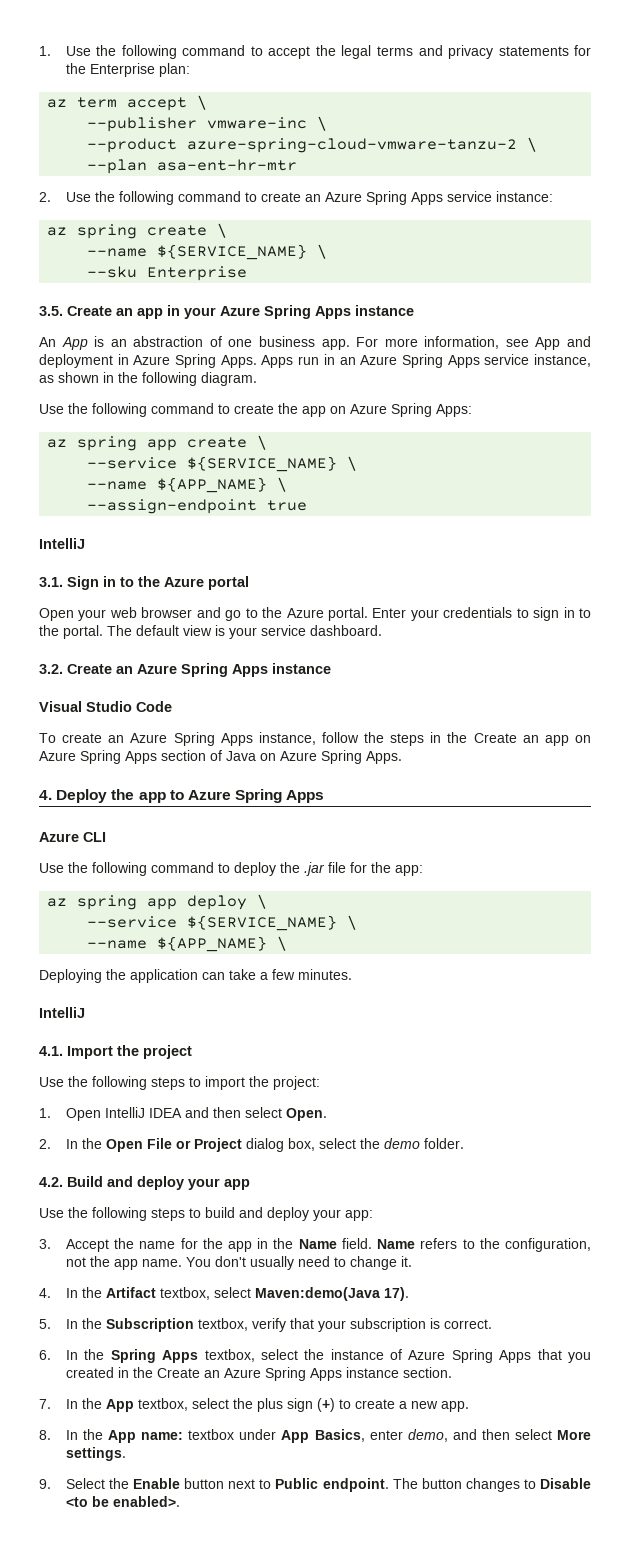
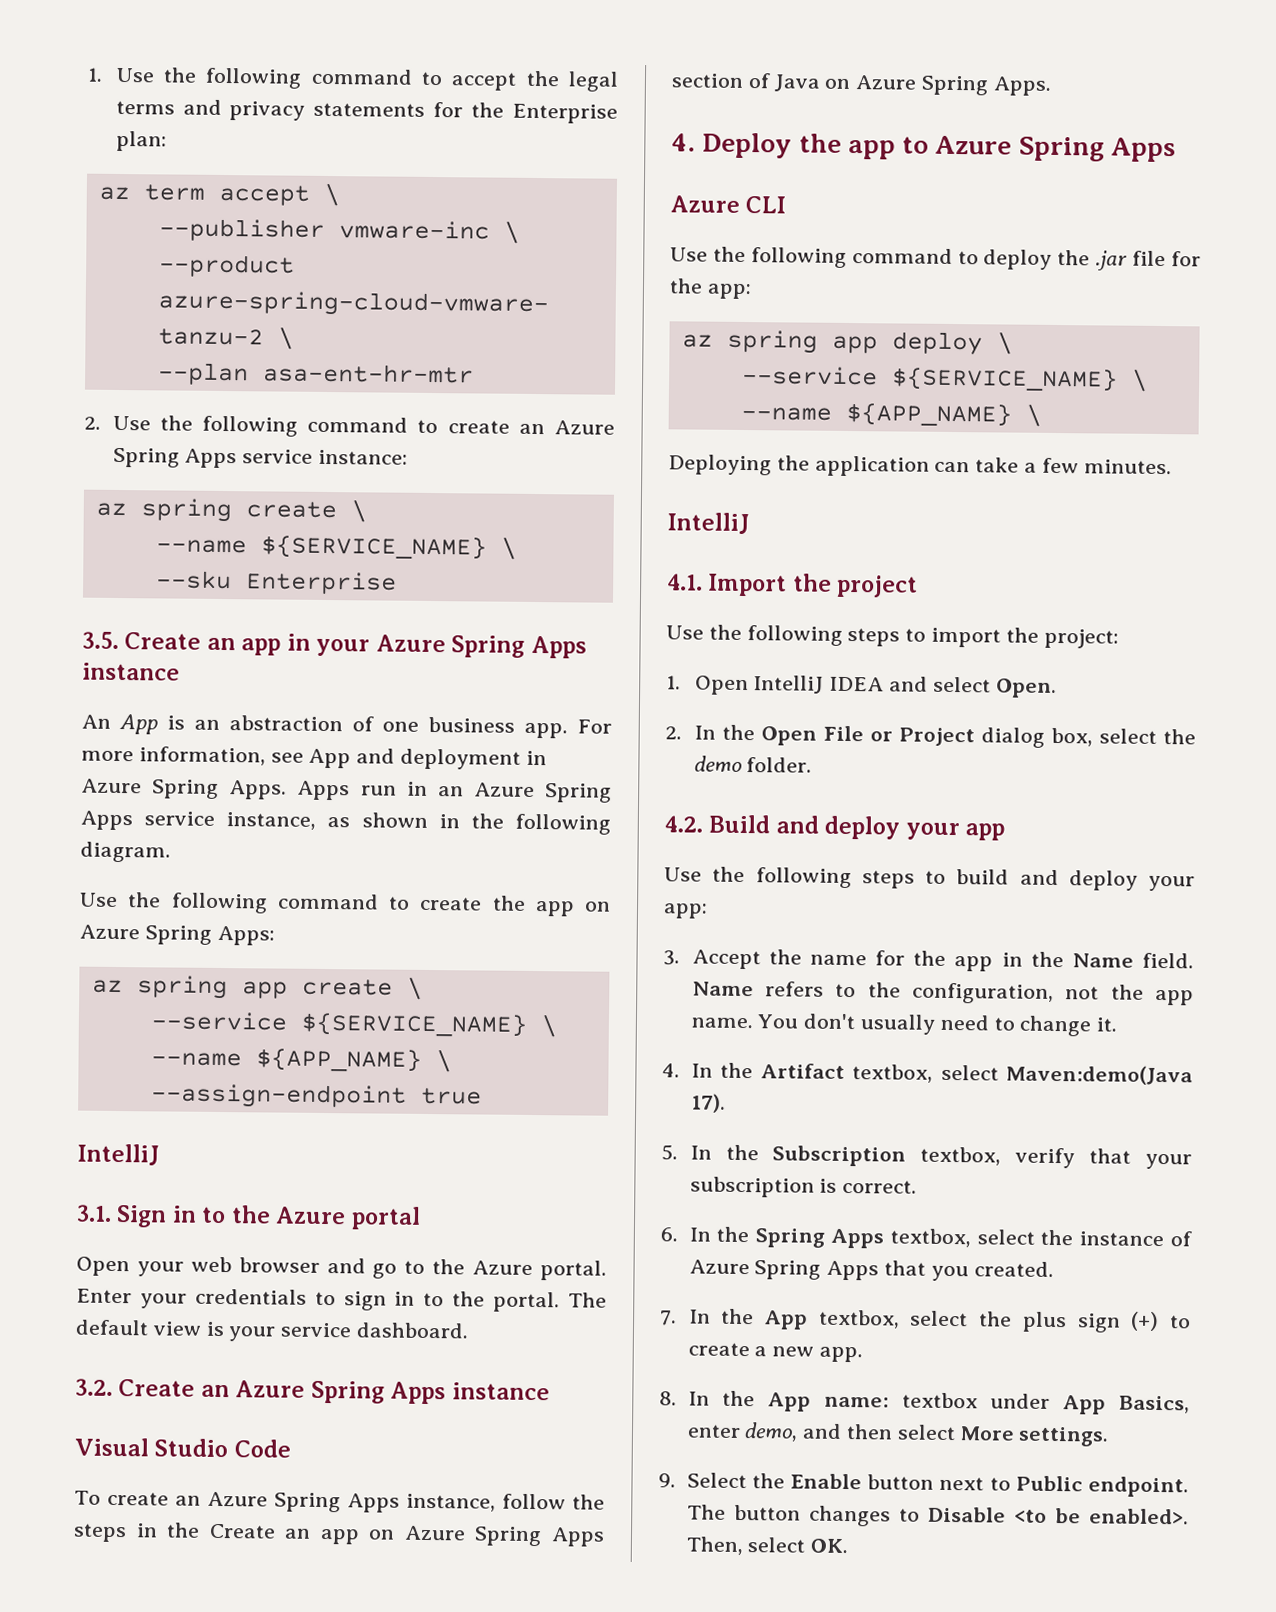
[212,1107,241,1118] then -> (929, 684) none
[65,1367,452,1381] created in the Create an Azure Spring Apps instance section. -> [973,1261,1054,1278] created.
(180, 1501) none -> [685,1536,849,1556] Then, select OK.

